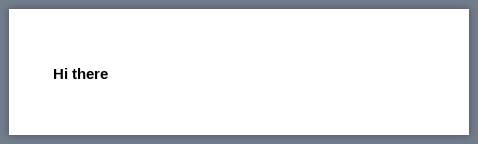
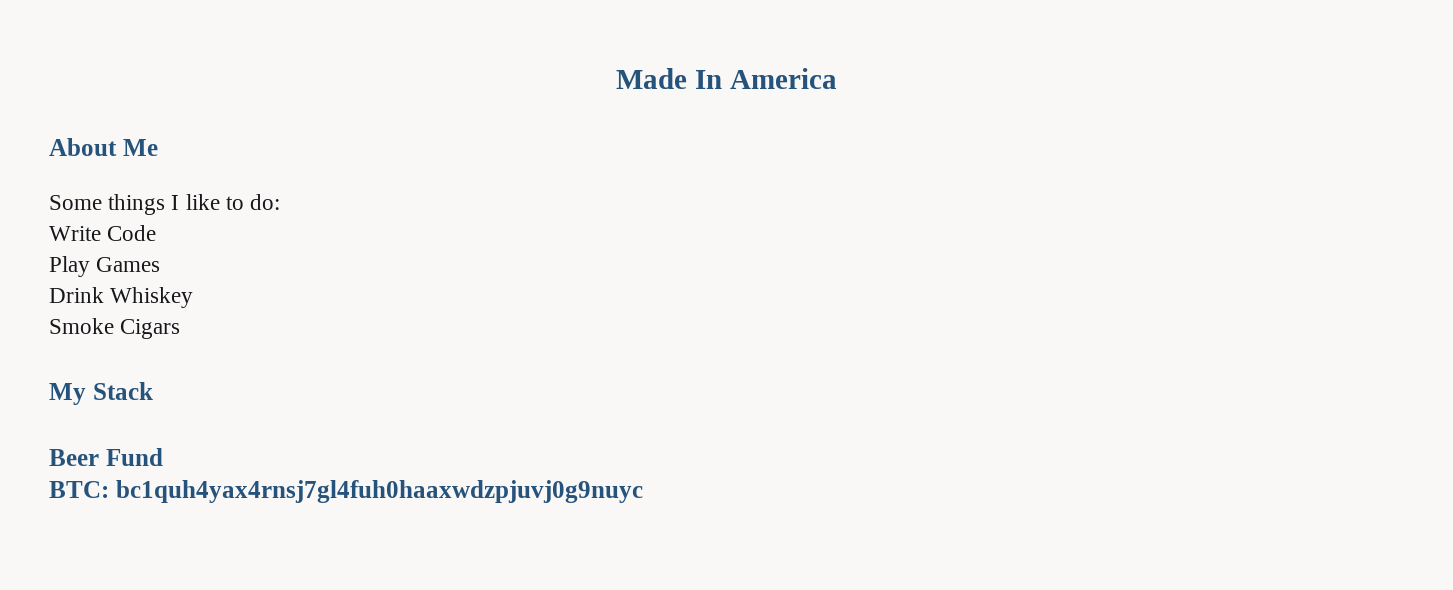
[53,68,109,79] Hi there -> [616,68,837,89] [49,138,158,156] [49,194,281,215] [49,225,157,241] [49,256,161,277] [49,287,194,308] [49,318,181,339] [49,382,153,405] [49,448,163,466] [49,480,643,503] Made In America // About Me // Some things I like to do: // Write Code // Play Games // Drink Whiskey // Smoke Cigars // My Stack // Beer Fund // BTC: bc1quh4yax4rnsj7gl4fuh0haaxwdzpjuvj0g9nuyc

